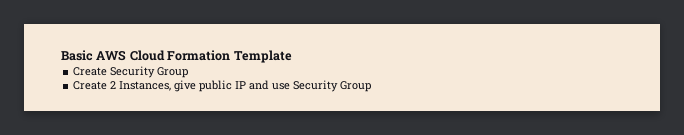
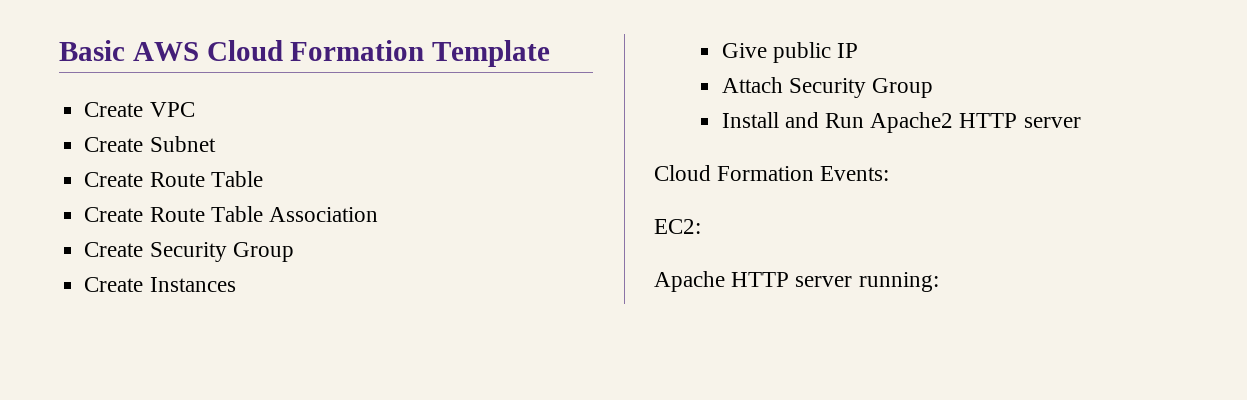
(292, 56) none -> [84,102,195,117] [84,136,216,152] [84,171,263,187] [84,206,378,222] // Create VPC // Create Subnet // Create Route Table // Create Route Table Association
[110,80,197,92] 2 Instances, give -> [149,277,236,292] [721,43,767,58] Instances // Give
[249,80,372,92] and use Security Group -> [721,77,933,98] [721,112,1081,133] [654,165,890,181] [654,219,701,234] [654,271,939,292] // Attach Security Group // Install and Run Apache2 HTTP server // Cloud Formation Events: // EC2: // Apache HTTP server running:

